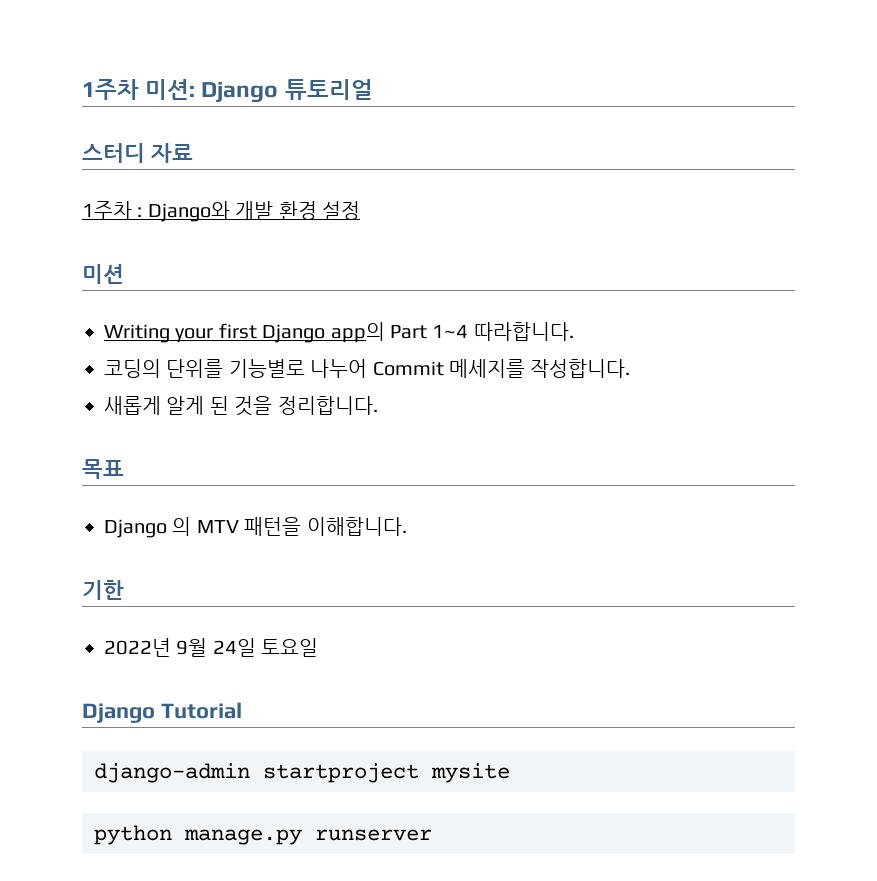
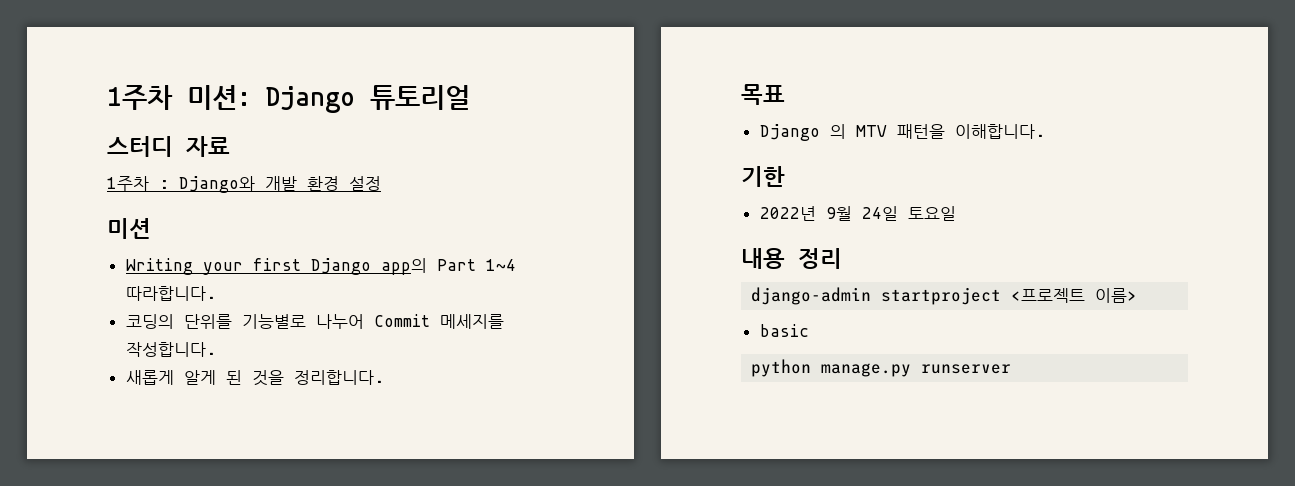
[82,702,242,723] Django Tutorial -> [741,248,842,269] 내용 정리
[431,763,510,783] mysite -> [1011,288,1138,303] [759,324,809,337] <프로젝트 이름> // basic

